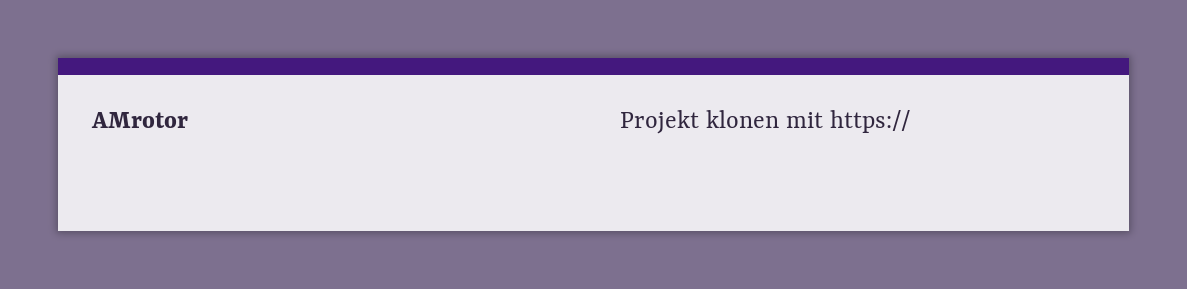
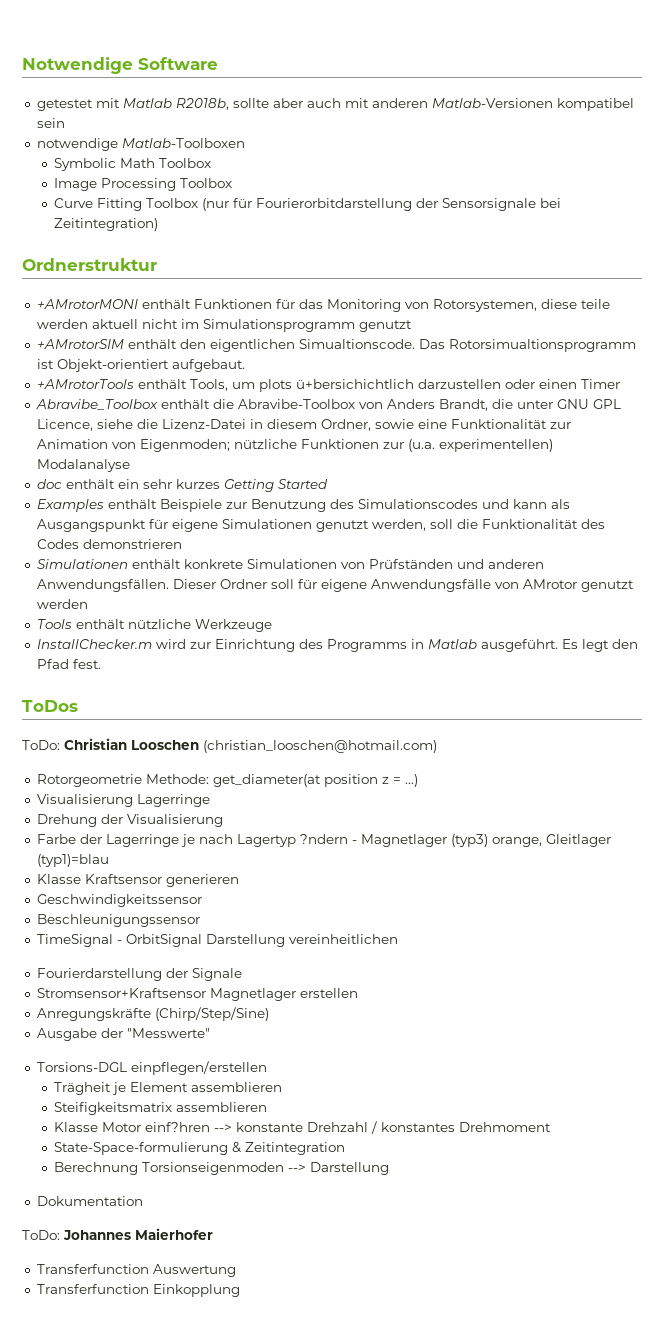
[91,112,188,128] [620,110,911,134] AMrotor // Projekt klonen mit https:// -> [22,57,218,74] [36,98,634,111] [36,118,65,128] [36,138,245,151] [54,158,212,171] [54,178,233,191] [54,198,562,211] [54,218,159,231] [22,258,157,271] [36,299,610,312] [36,319,412,332] [36,339,636,352] [36,359,245,372] [36,379,620,392] [35,399,621,411] [36,419,571,431] [36,439,553,452] [36,459,130,472] [36,479,328,492] [36,499,570,512] [36,519,605,532] [36,539,182,549] [36,559,544,569] [36,579,634,592] [36,599,88,609] [36,619,272,632] [36,639,638,652] [36,659,101,669] [22,700,78,712] [22,738,437,753] [36,774,418,787] [36,794,210,807] [36,814,223,827] [36,834,611,847] [36,854,109,867] [36,874,239,887] [36,894,202,907] [36,914,200,927] [36,934,398,947] [36,968,242,981] [36,988,358,1001] [36,1007,269,1021] [36,1028,210,1041] [36,1061,267,1075] [54,1082,283,1095] [54,1102,268,1115] [54,1121,552,1134] [54,1142,346,1155] [54,1162,390,1175] [36,1196,143,1206] [22,1228,213,1240] [36,1264,236,1277] [36,1284,240,1297] Notwendige Software // getestet mit Matlab R2018b, sollte aber auch mit anderen Matlab-Versionen kompatibel sein // notwendige Matlab-Toolboxen // Symbolic Math Toolbox // Image Processing Toolbox // Curve Fitting Toolbox (nur für Fourierorbitdarstellung der Sensorsignale bei Zeitintegration) // Ordnerstruktur // +AMrotorMONI enthält Funktionen für das Monitoring von Rotorsystemen, diese teile werden aktuell nicht im Simulationsprogramm genutzt // +AMrotorSIM enthält den eigentlichen Simualtionscode. Das Rotorsimualtionsprogramm ist Objekt-orientiert aufgebaut. // +AMrotorTools enthält Tools, um plots ü+bersichichtlich darzustellen oder einen Timer // Abravibe_Toolbox enthält die Abravibe-Toolbox von Anders Brandt, die unter GNU GPL Licence, siehe die Lizenz-Datei in diesem Ordner, sowie eine Funktionalität zur Animation von Eigenmoden; nützliche Funktionen zur (u.a. experimentellen) Modalanalyse // doc enthält ein sehr kurzes Getting Started // Examples enthält Beispiele zur Benutzung des Simulationscodes und kann als Ausgangspunkt für eigene Simulationen genutzt werden, soll die Funktionalität des Codes demonstrieren // Simulationen enthält konkrete Simulationen von Prüfständen und anderen Anwendungsfällen. Dieser Ordner soll für eigene Anwendungsfälle von AMrotor genutzt werden // Tools enthält nützliche Werkzeuge // InstallChecker.m wird zur Einrichtung des Programms in Matlab ausgeführt. Es legt den Pfad fest. // ToDos // ToDo: Christian Looschen (christian_looschen@hotmail.com) // Rotorgeometrie Methode: get_diameter(at position z = ...) // Visualisierung Lagerringe // Drehung der Visualisierung // Farbe der Lagerringe je nach Lagertyp ?ndern - Magnetlager (typ3) orange, Gleitlager (typ1)=blau // Klasse Kraftsensor generieren // Geschwindigkeitssensor // Beschleunigungssensor // TimeSignal - OrbitSignal Darstellung vereinheitlichen // Fourierdarstellung der Signale // Stromsensor+Kraftsensor Magnetlager erstellen // Anregungskräfte (Chirp/Step/Sine) // Ausgabe der "Messwerte" // Torsions-DGL einpflegen/erstellen // Trägheit je Element assemblieren // Steifigkeitsmatrix assemblieren // Klasse Motor einf?hren --> konstante Drehzahl / konstantes Drehmoment // State-Space-formulierung & Zeitintegration // Berechnung Torsionseigenmoden --> Darstellung // Dokumentation // ToDo: Johannes Maierhofer // Transferfunction Auswertung // Transferfunction Einkopplung

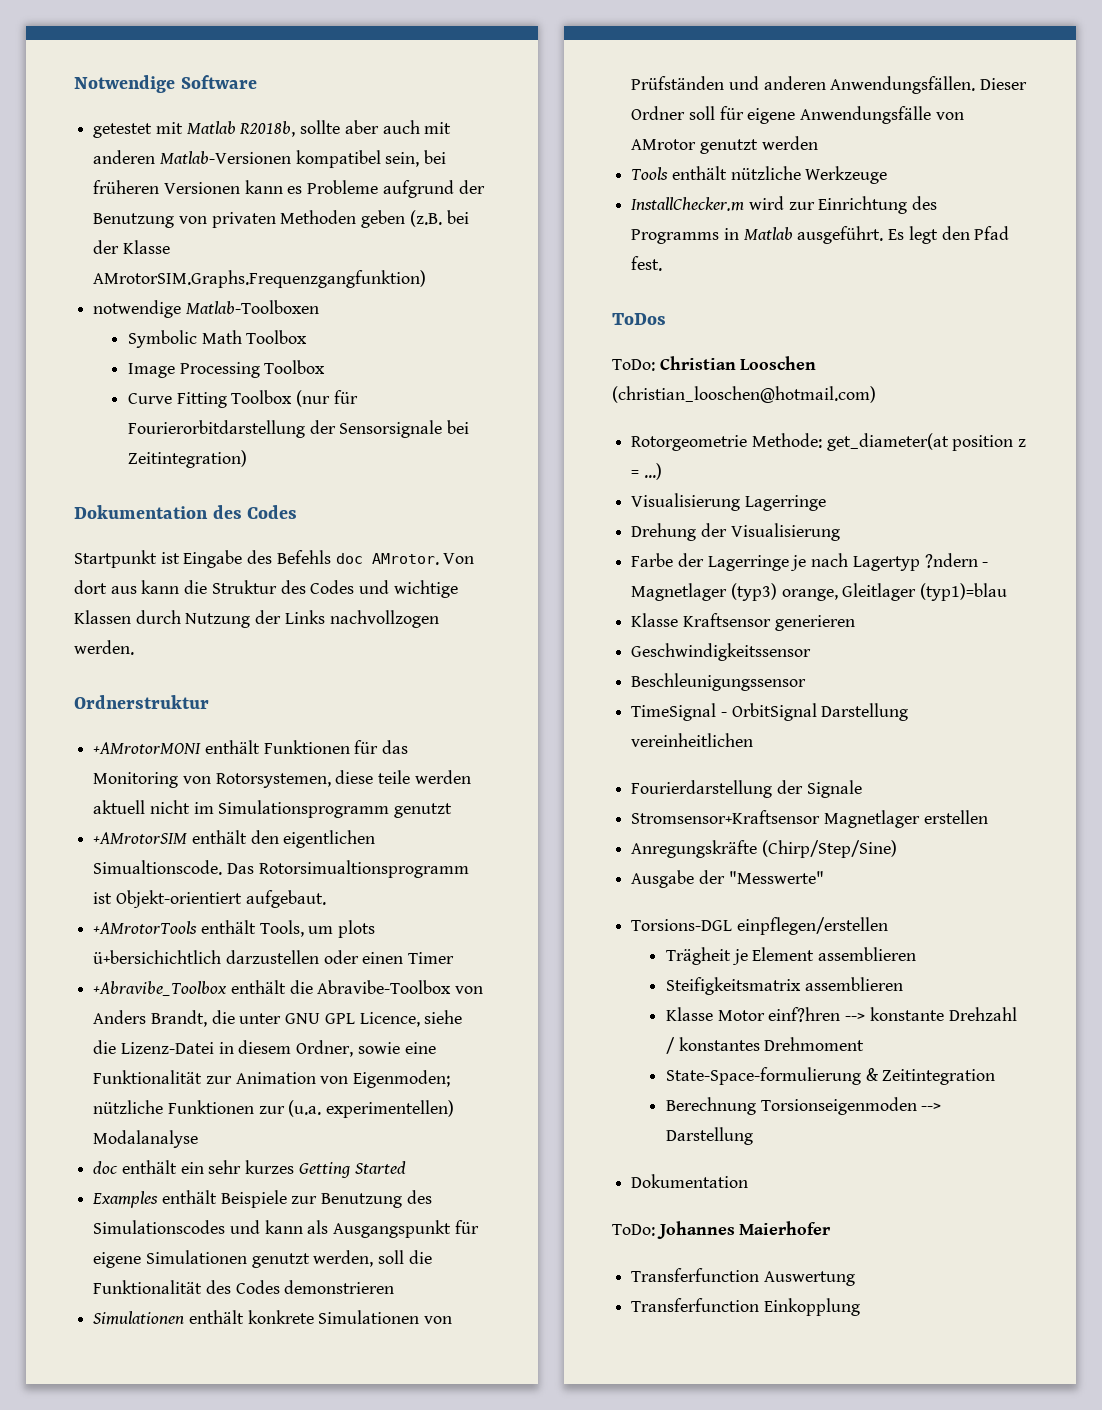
[36,118,65,128] sein -> [385,150,447,167] [93,180,485,198] [93,210,469,228] [93,240,170,254] [93,270,427,288] sein, bei früheren Versionen kann es Probleme aufgrund der Benutzung von privaten Methoden geben (z.B. bei der Klasse AMrotorSIM.Graphs.Frequenzgangfunktion)
(159, 224) none -> [74,505,298,519] [74,550,475,568] [74,580,458,598] [74,610,439,628] [74,640,134,655] // Dokumentation des Codes // Startpunkt ist Eingabe des Befehls doc AMrotor. Von dort aus kann die Struktur des Codes und wichtige Klassen durch Nutzung der Links nachvollzogen werden.
[35,399,158,410] Abravibe_Toolbox -> [93,981,228,996] +Abravibe_Toolbox

